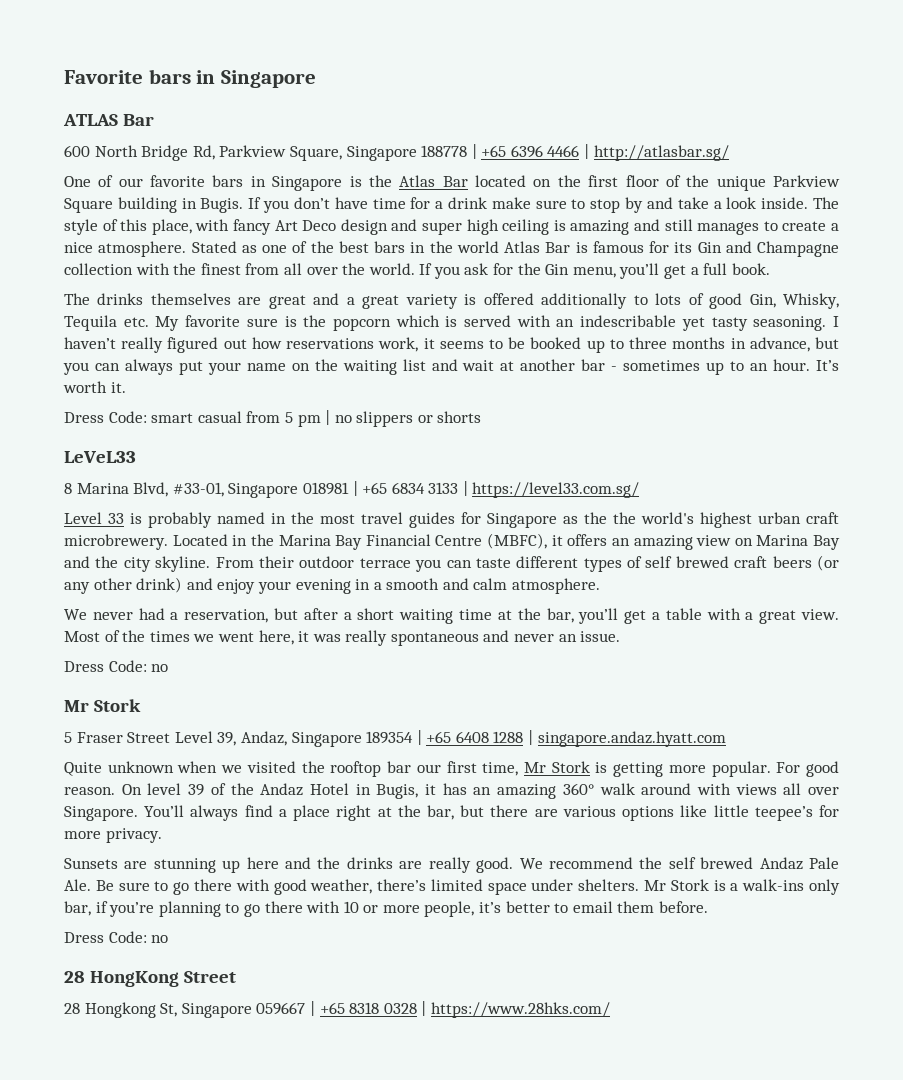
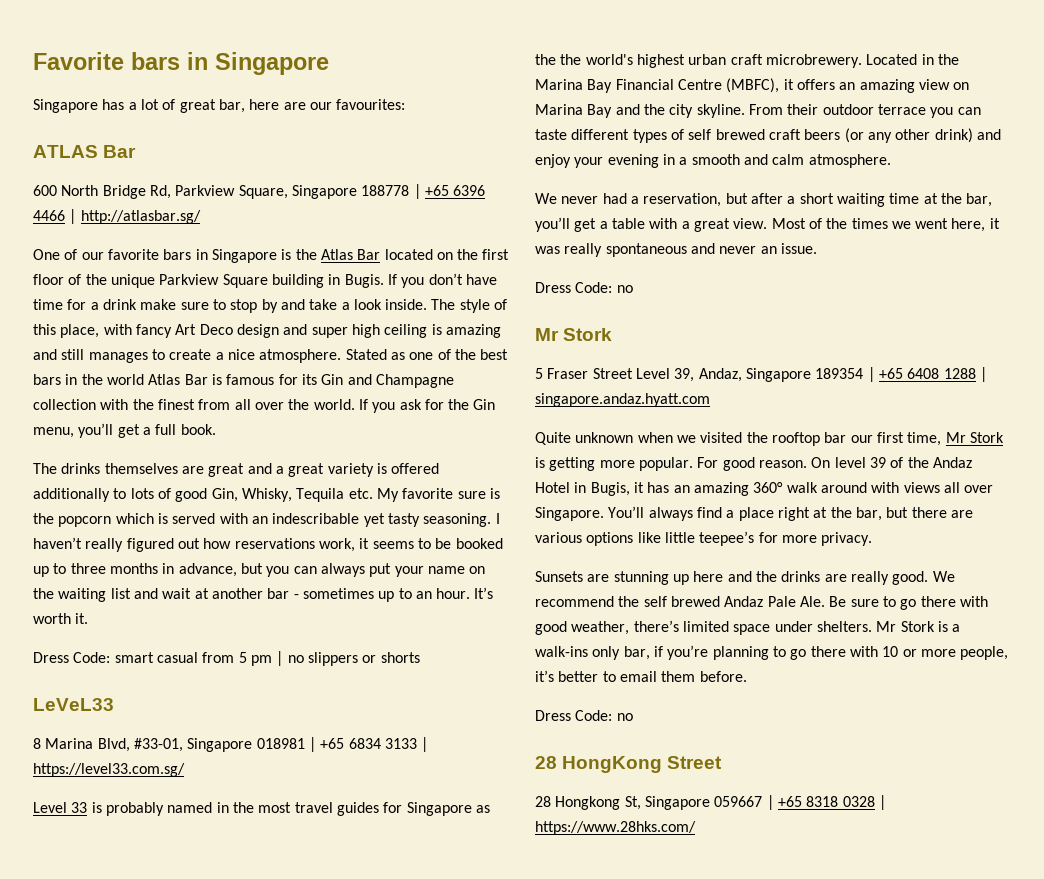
(316, 79) none -> [33,99,406,113] // Singapore has a lot of great bar, here are our favourites:

